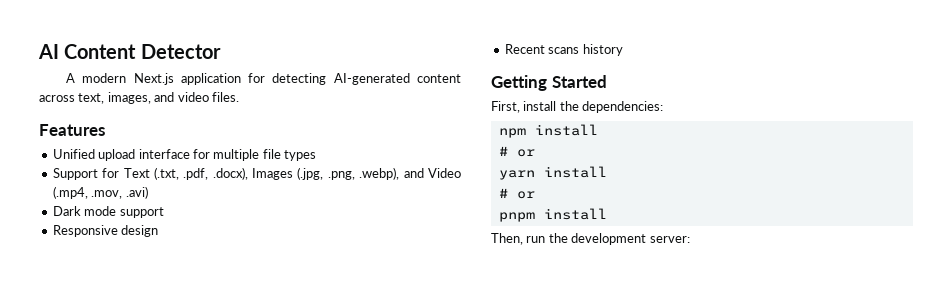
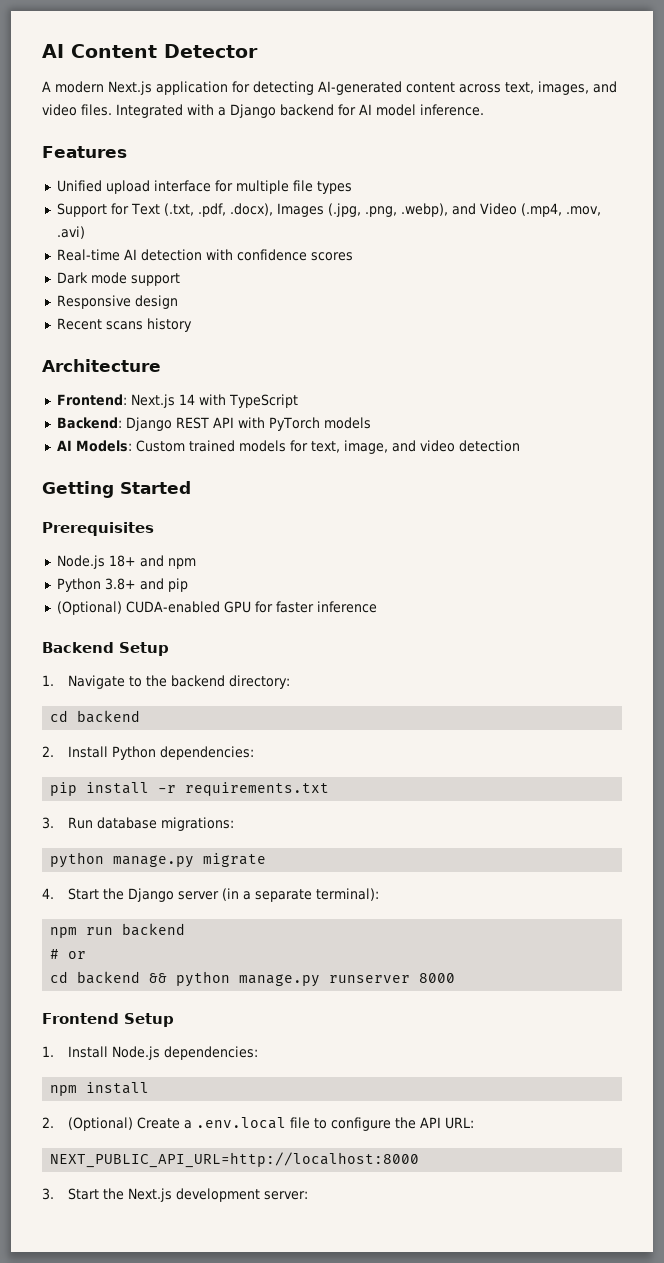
(239, 97) none -> [116,104,484,118] Integrated with a Django backend for AI model inference.
(148, 192) none -> [56,249,353,261] // Real-time AI detection with confidence scores
[491,75,607,91] [491,101,664,113] [498,124,598,138] [498,146,535,157] [498,166,607,180] [498,188,535,199] [498,208,607,222] [491,233,568,245] Getting Started // First, install the dependencies: // npm install // # or // yarn install // # or // pnpm install // Then, run the -> [42,359,161,372] [56,394,298,408] [56,417,371,431] [56,440,520,454] [42,481,191,498] [42,522,154,536] [56,555,196,569] [56,578,188,592] [56,601,377,615] [42,642,169,656] [42,675,290,689] [50,710,141,723] [42,746,254,760] [50,782,330,796] [42,817,234,831] [50,852,267,868] [42,888,379,902] [50,923,186,938] [50,949,87,959] [50,971,456,987] [42,1013,174,1027] [42,1046,258,1060] [50,1082,150,1096] [42,1117,474,1131] [50,1152,420,1168] [42,1188,172,1202] Architecture // Frontend: Next.js 14 with TypeScript // Backend: Django REST API with PyTorch models // AI Models: Custom trained models for text, image, and video detection // Getting Started // Prerequisites // Node.js 18+ and npm // Python 3.8+ and pip // (Optional) CUDA-enabled GPU for faster inference // Backend Setup // 1. Navigate to the backend directory: // cd backend // 2. Install Python dependencies: // pip install -r requirements.txt // 3. Run database migrations: // python manage.py migrate // 4. Start the Django server (in a separate terminal): // npm run backend // # or // cd backend && python manage.py runserver 8000 // Frontend Setup // 1. Install Node.js dependencies: // npm install // 2. (Optional) Create a .env.local file to configure the API URL: // NEXT_PUBLIC_API_URL=http://localhost:8000 // 3. Start the Next.js

